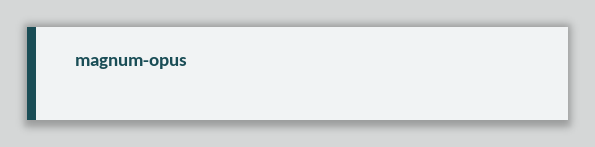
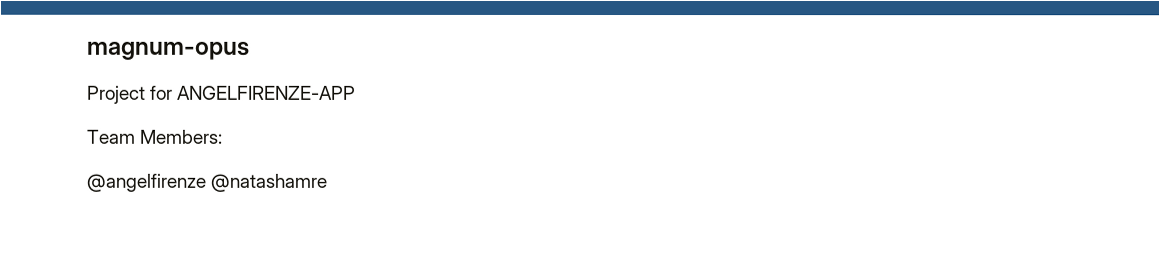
(187, 63) none -> [87,85,357,104] [86,129,224,144] [86,173,328,192] // Project for ANGELFIRENZE-APP // Team Members: // @angelfirenze @natashamre

